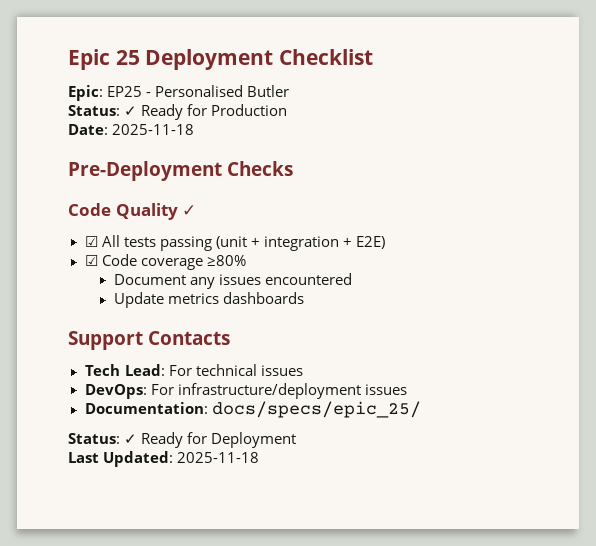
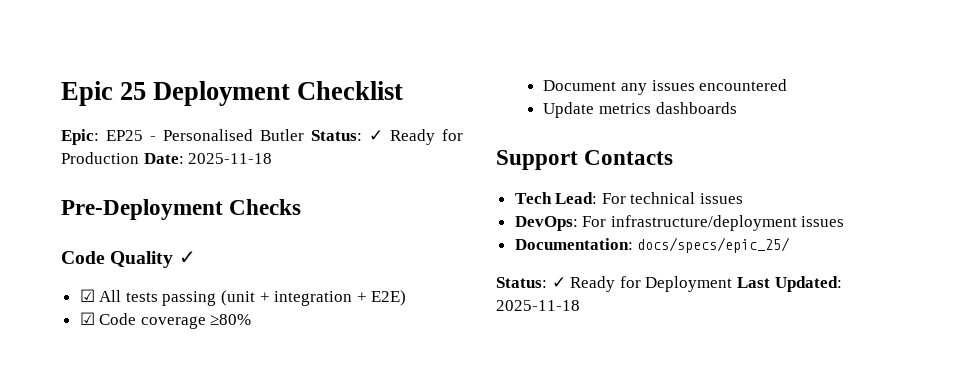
(290, 91) // -> (304, 135) none
(288, 110) // -> (139, 158) none
(297, 440) // -> (733, 284) none

